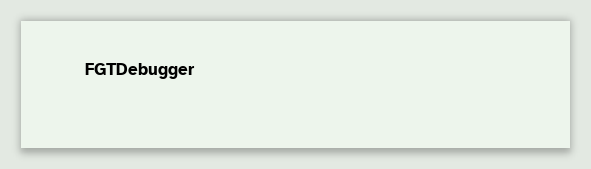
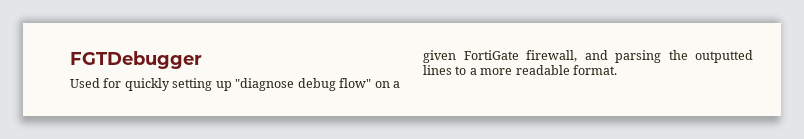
(195, 71) none -> [70,78,401,91] [423,50,753,63] [423,65,617,75] // Used for quickly setting up "diagnose debug flow" on a given FortiGate firewall, and parsing the outputted lines to a more readable format.

